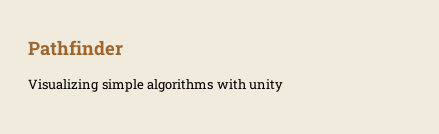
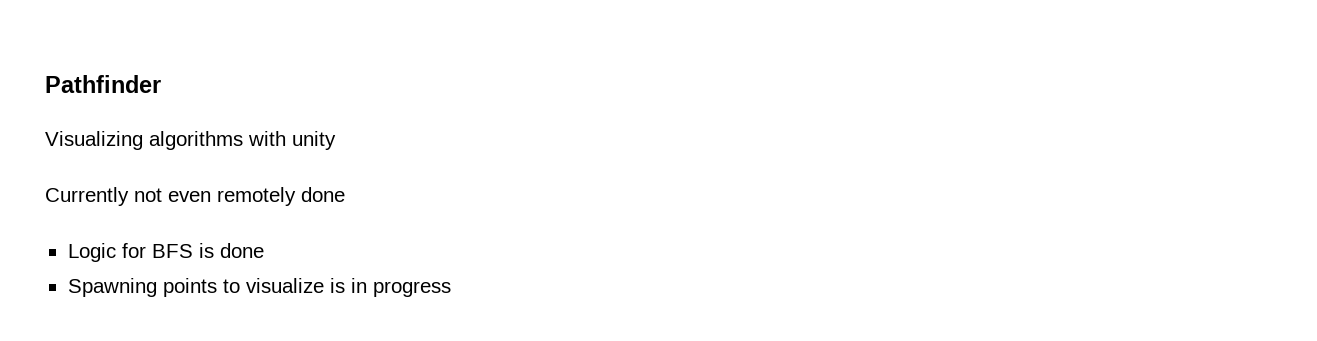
[101,79,144,92] simple -> (143, 140) none
(284, 85) none -> [45,187,345,206] [67,243,264,262] [67,278,451,297] // Currently not even remotely done // Logic for BFS is done // Spawning points to visualize is in progress

